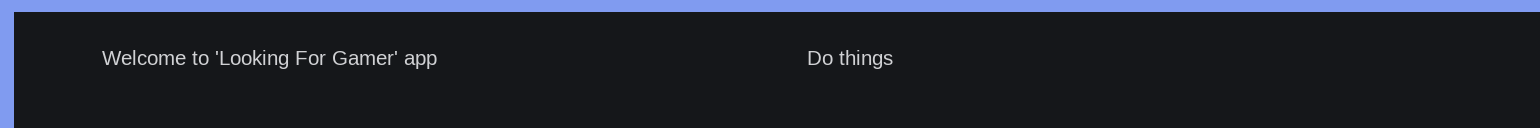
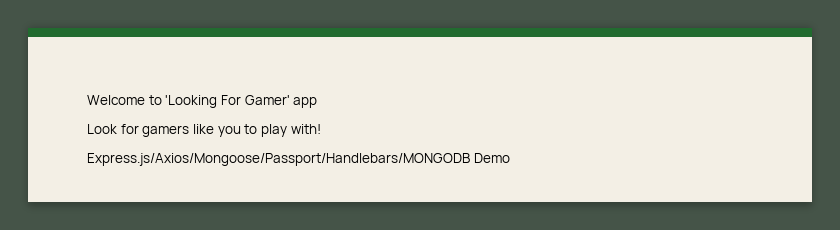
[807,50,893,69] Do things -> [87,124,321,137] [87,153,510,166] Look for gamers like you to play with! // Express.js/Axios/Mongoose/Passport/Handlebars/MONGODB Demo

